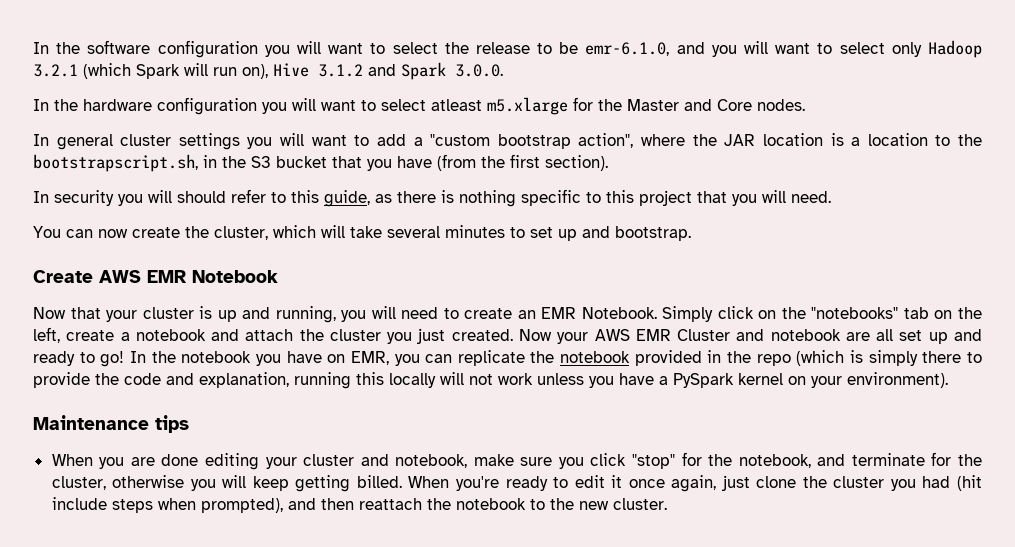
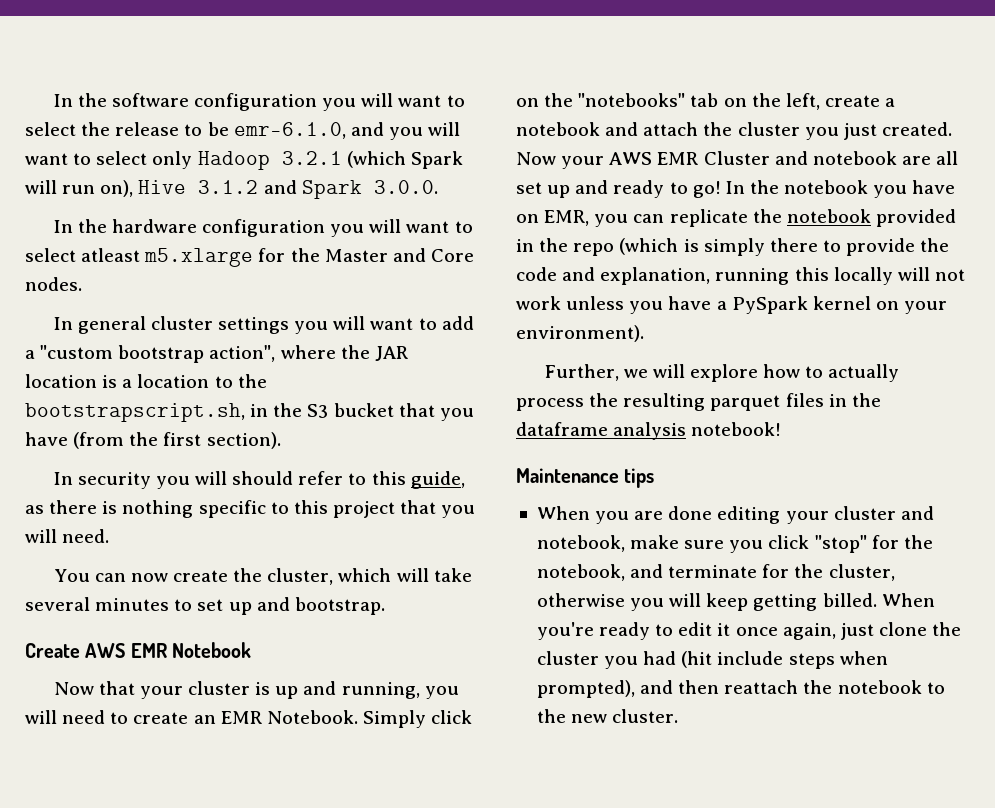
(948, 380) none -> [544,364,900,382] [516,393,881,411] [516,422,782,440] // Further, we will explore how to actually process the resulting parquet files in the dataframe analysis notebook!

